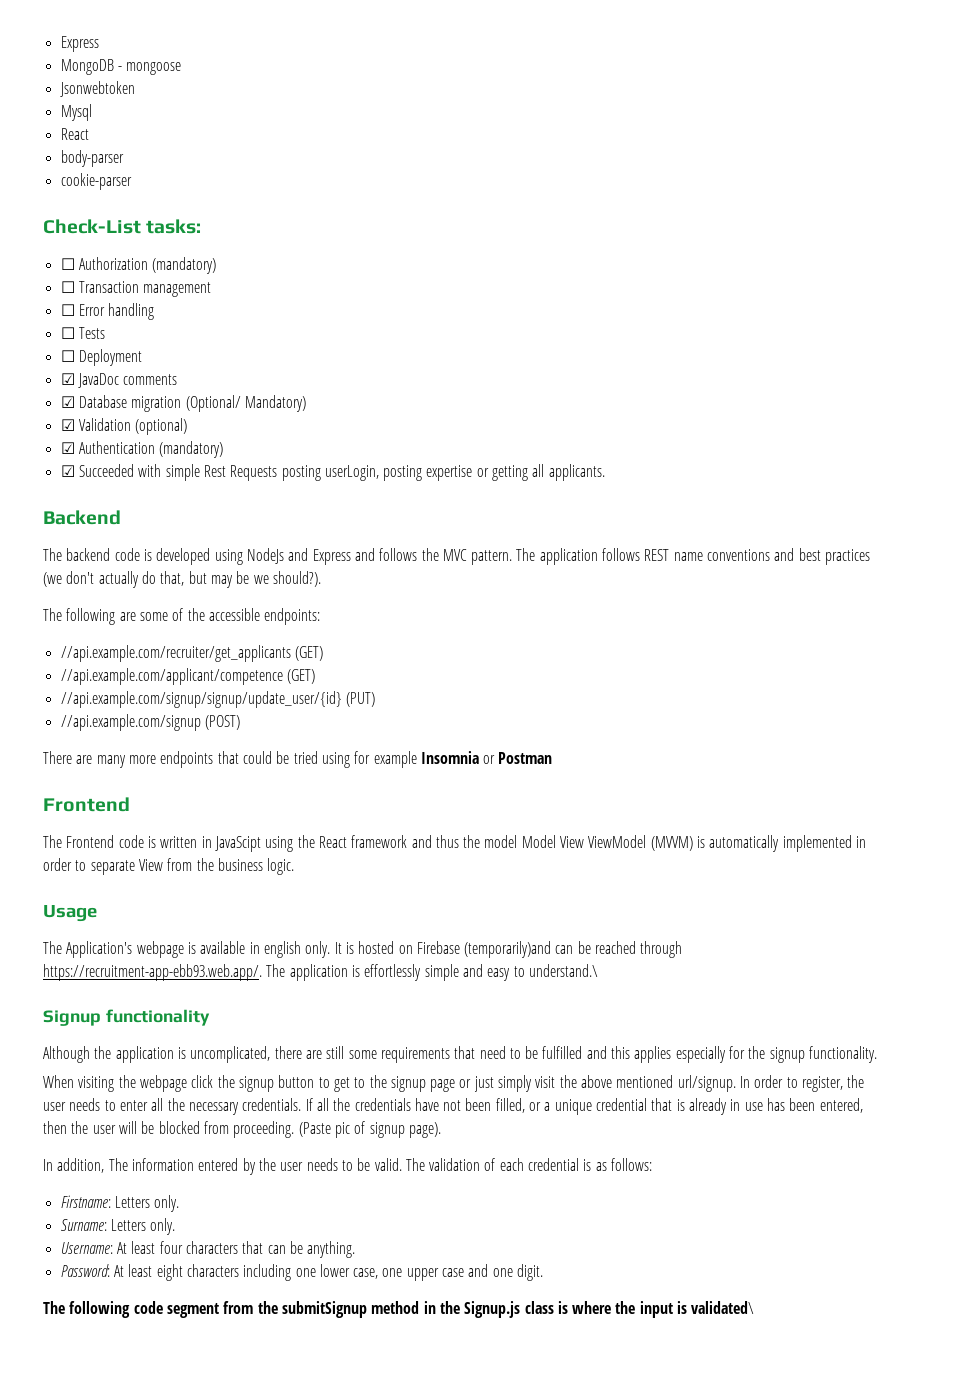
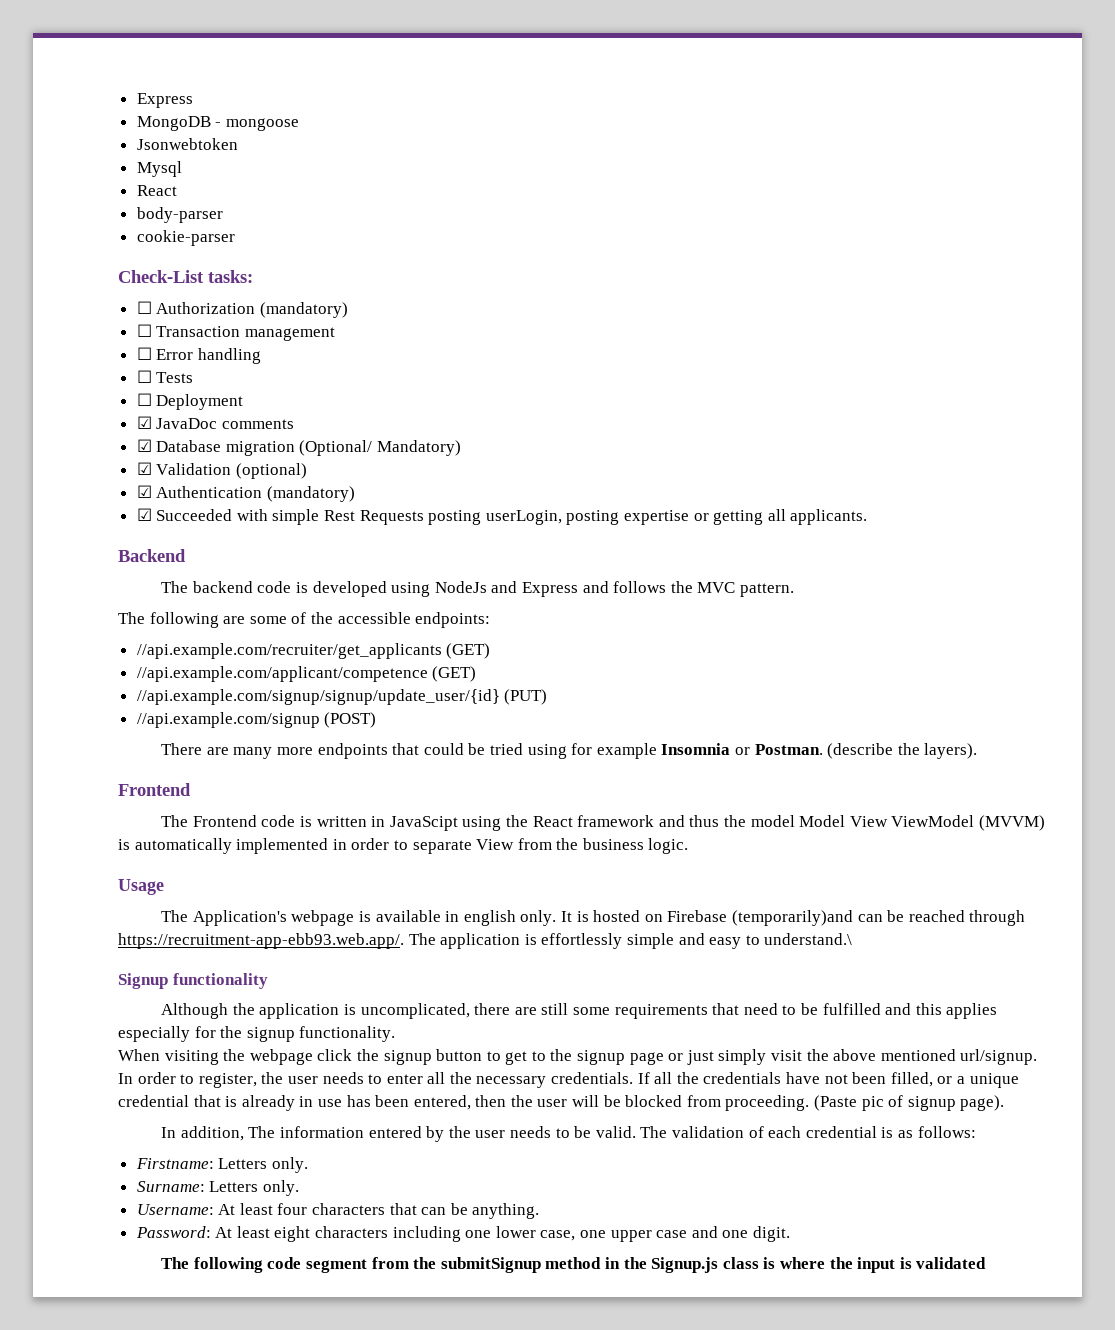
[516,548,871,565] [43,571,321,588] The application follows REST name conventions and best practices (we don't actually do that, but may be we should?). -> (794, 590) none
[498,752,553,764] Postman -> [754,743,978,759] Postman. (describe the layers).
[691,1301,755,1314] validated\ -> [916,1257,987,1269] validated

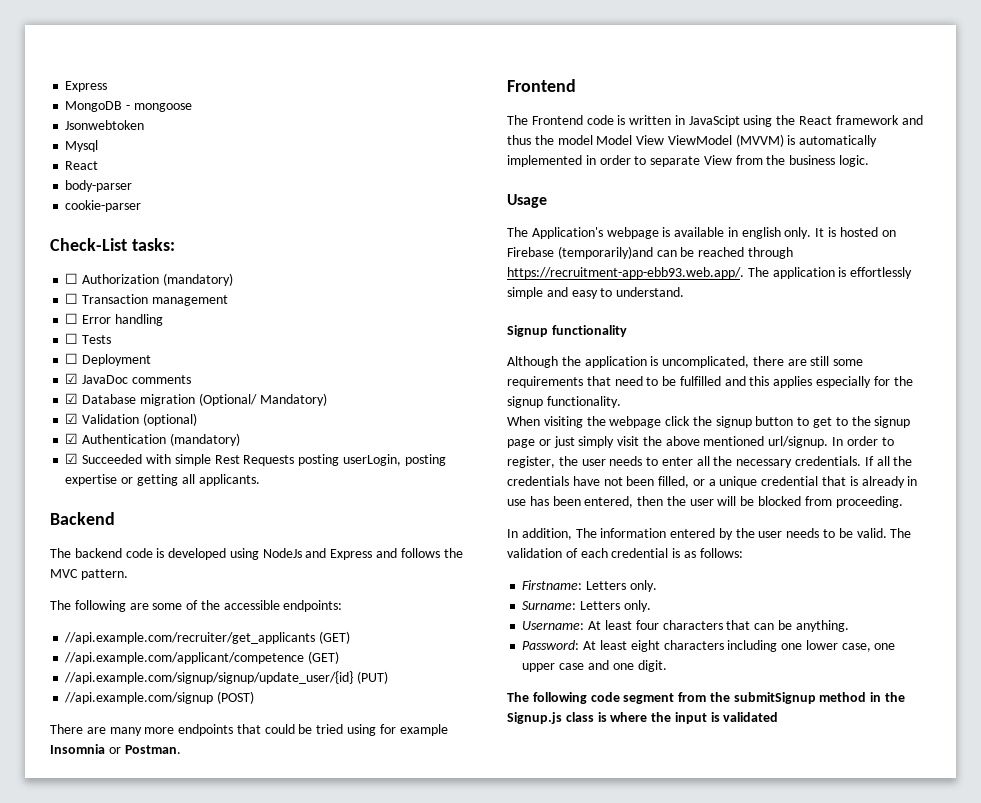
[827,743,978,759] (describe the layers). -> (181, 749) none
[764,933,853,945] understand.\ -> [616,287,685,297] understand.
[814,1095,1005,1111] (Paste pic of signup page). -> (903, 502) none

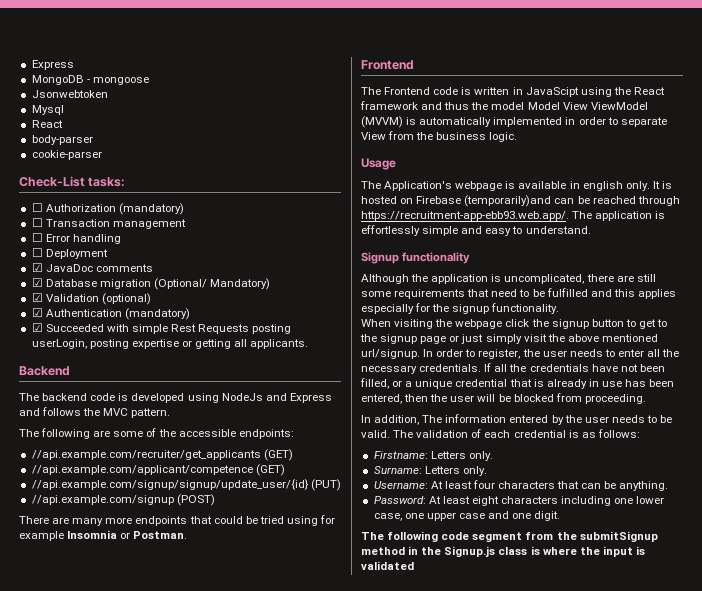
[65,333,112,344] // ☐ Tests -> (121, 239) none

